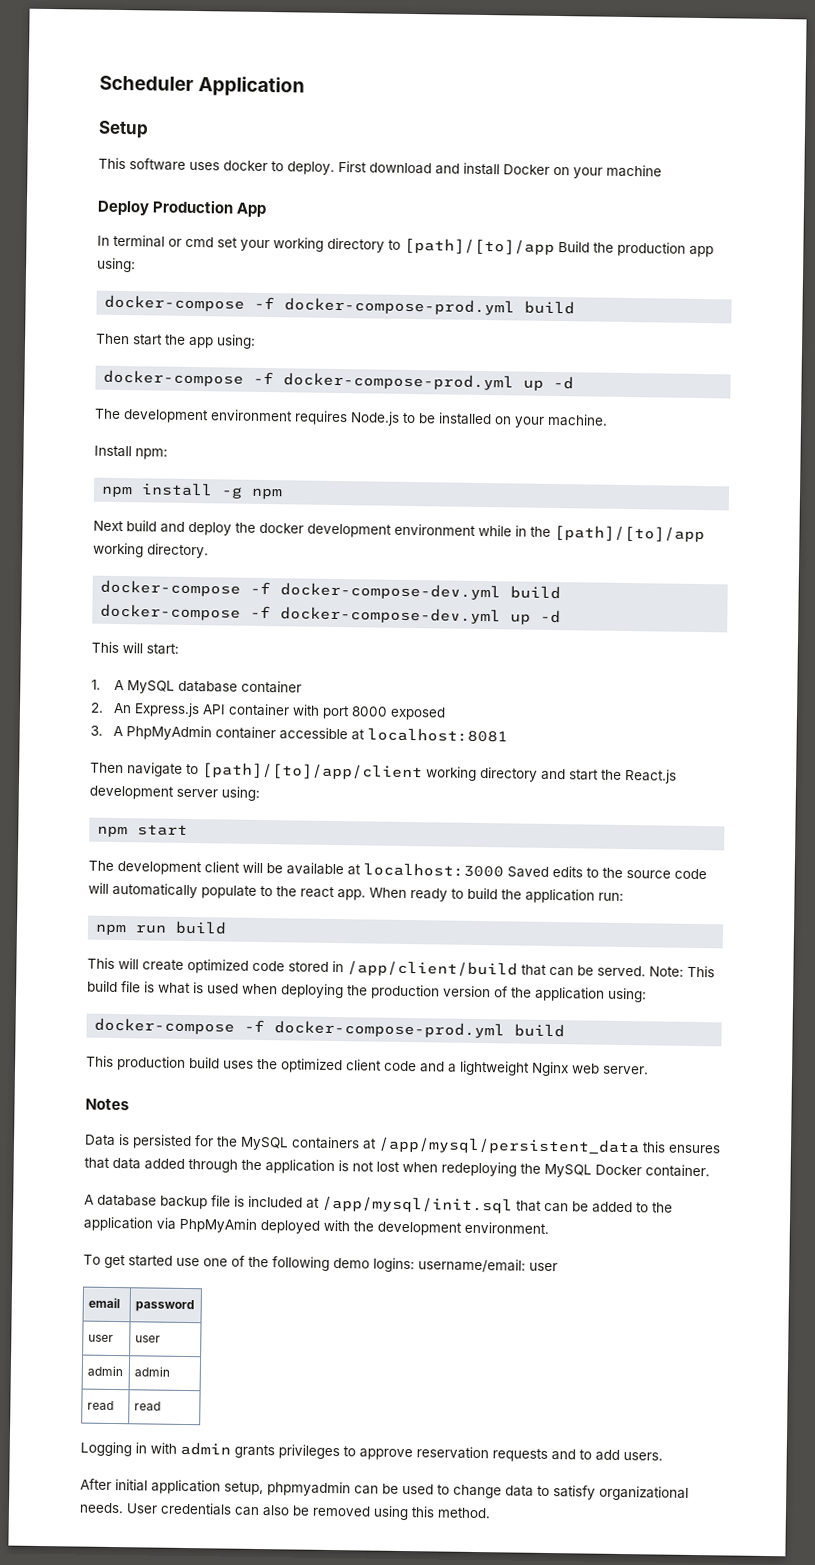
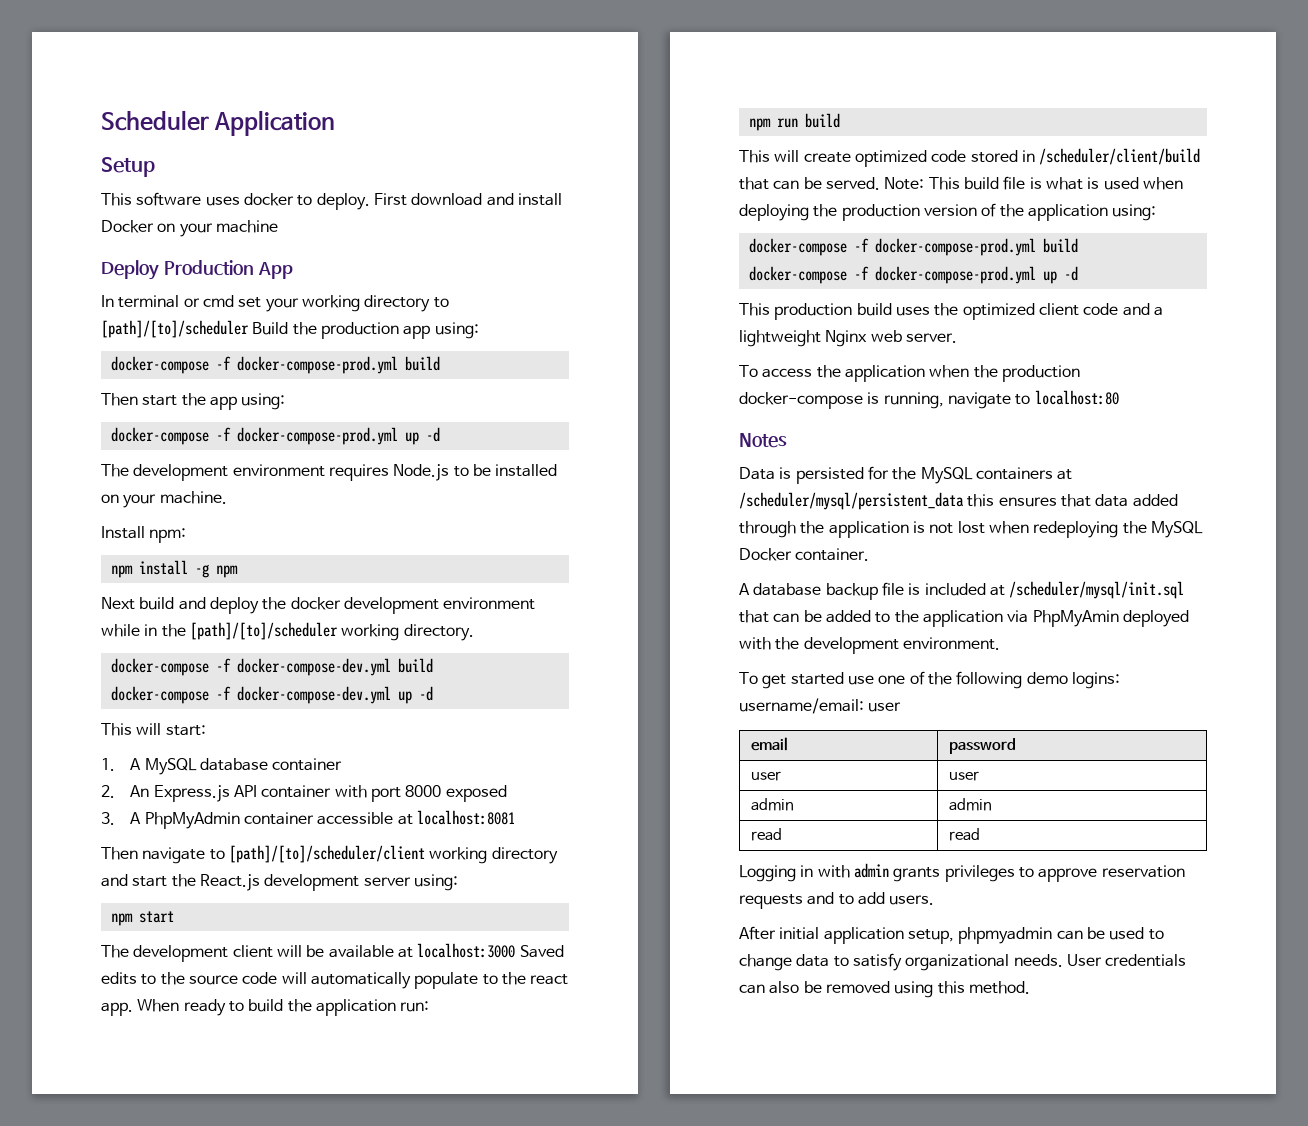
[404,237,555,255] [path]/[to]/app -> [101,320,249,338] [path]/[to]/scheduler
[554,525,705,543] [path]/[to]/app -> [189,622,338,640] [path]/[to]/scheduler
[202,762,423,781] [path]/[to]/app/client -> [228,845,425,863] [path]/[to]/scheduler/client
[347,960,518,978] /app/client/build -> [1039,148,1201,165] /scheduler/client/build
(566, 1030) none -> [748,266,1078,284] // docker-compose -f docker-compose-prod.yml up -d
(649, 1070) none -> [739,365,1080,382] [739,390,1119,409] // To access the application when the production docker-compose is running, navigate to localhost:80
[378,1136,640,1156] /app/mysql/persistent_data -> [739,492,964,510] /scheduler/mysql/persistent_data
[322,1195,513,1214] /app/mysql/init.sql -> [1009,581,1185,599] /scheduler/mysql/init.sql

